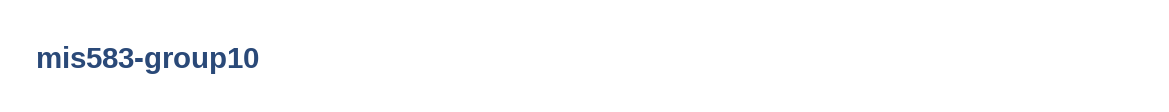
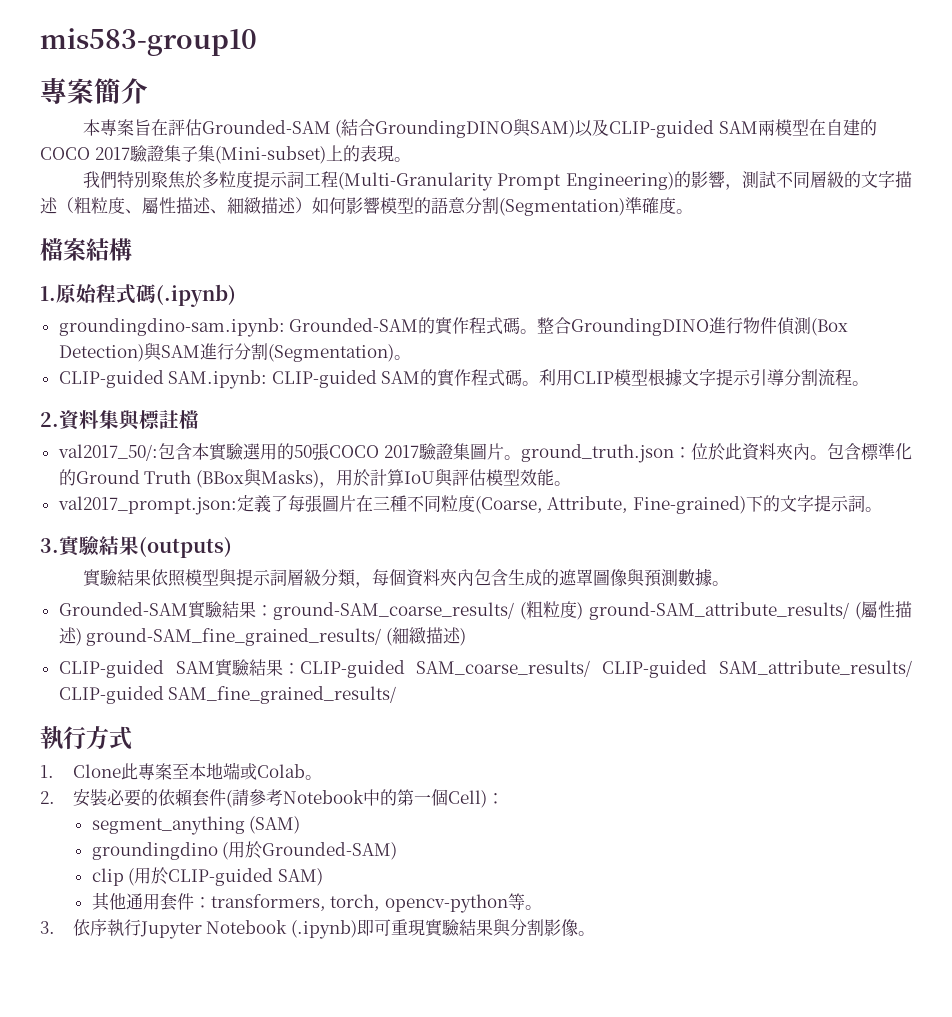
(259, 60) none -> [40,77,148,104] [82,119,878,138] [40,145,411,164] [82,171,912,191] [40,196,693,216] [40,238,132,261] [40,284,236,307] [58,317,849,337] [58,343,411,362] [58,368,870,389] [40,410,199,431] [57,443,912,463] [58,469,571,488] [57,495,882,515] [40,536,232,558] [82,568,729,588] [58,600,912,620] [58,627,466,646] [58,659,912,678] [58,686,397,704] [40,726,132,750] [40,762,322,780] [40,789,504,808] [91,816,301,835] [91,841,398,860] [91,867,323,886] [91,892,542,913] [40,919,596,939] // 專案簡介 // 本專案旨在評估Grounded-SAM (結合GroundingDINO與SAM)以及CLIP-guided SAM兩模型在自建的COCO 2017驗證集子集(Mini-subset)上的表現。 // 我們特別聚焦於多粒度提示詞工程(Multi-Granularity Prompt Engineering)的影響，測試不同層級的文字描述（粗粒度、屬性描述、細緻描述）如何影響模型的語意分割(Segmentation)準確度。 // 檔案結構 // 1.原始程式碼(.ipynb) // groundingdino-sam.ipynb: Grounded-SAM的實作程式碼。整合GroundingDINO進行物件偵測(Box Detection)與SAM進行分割(Segmentation)。 // CLIP-guided SAM.ipynb: CLIP-guided SAM的實作程式碼。利用CLIP模型根據文字提示引導分割流程。 // 2.資料集與標註檔 // val2017_50/:包含本實驗選用的50張COCO 2017驗證集圖片。ground_truth.json：位於此資料夾內。包含標準化的Ground Truth (BBox與Masks)，用於計算IoU與評估模型效能。 // val2017_prompt.json:定義了每張圖片在三種不同粒度(Coarse, Attribute, Fine-grained)下的文字提示詞。 // 3.實驗結果(outputs) // 實驗結果依照模型與提示詞層級分類，每個資料夾內包含生成的遮罩圖像與預測數據。 // Grounded-SAM實驗結果：ground-SAM_coarse_results/ (粗粒度) ground-SAM_attribute_results/ (屬性描述) ground-SAM_fine_grained_results/ (細緻描述) // CLIP-guided SAM實驗結果：CLIP-guided SAM_coarse_results/ CLIP-guided SAM_attribute_results/ CLIP-guided SAM_fine_grained_results/ // 執行方式 // 1. Clone此專案至本地端或Colab。 // 2.安裝必要的依賴套件(請參考Notebook中的第一個Cell)： // segment_anything (SAM) // groundingdino (用於Grounded-SAM) // clip (用於CLIP-guided SAM) // 其他通用套件：transformers, torch, opencv-python等。 // 3.依序執行Jupyter Notebook (.ipynb)即可重現實驗結果與分割影像。

